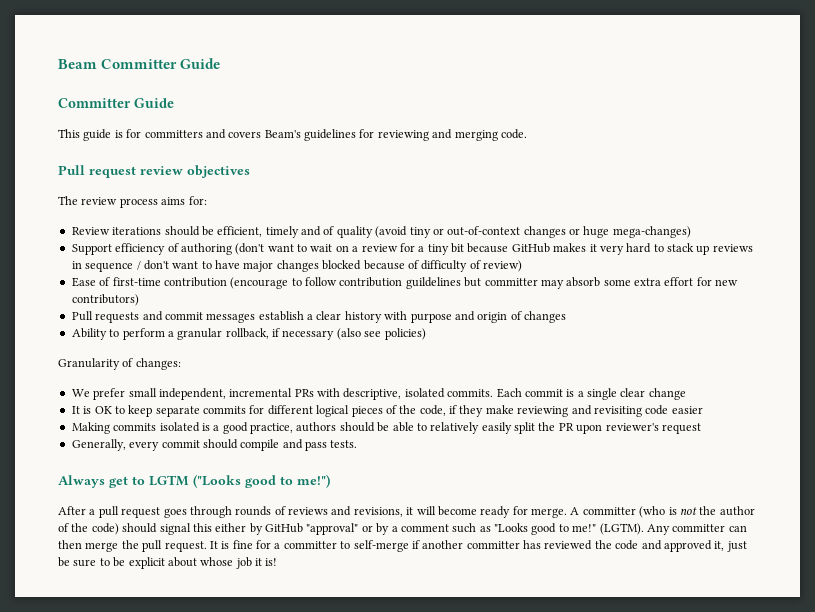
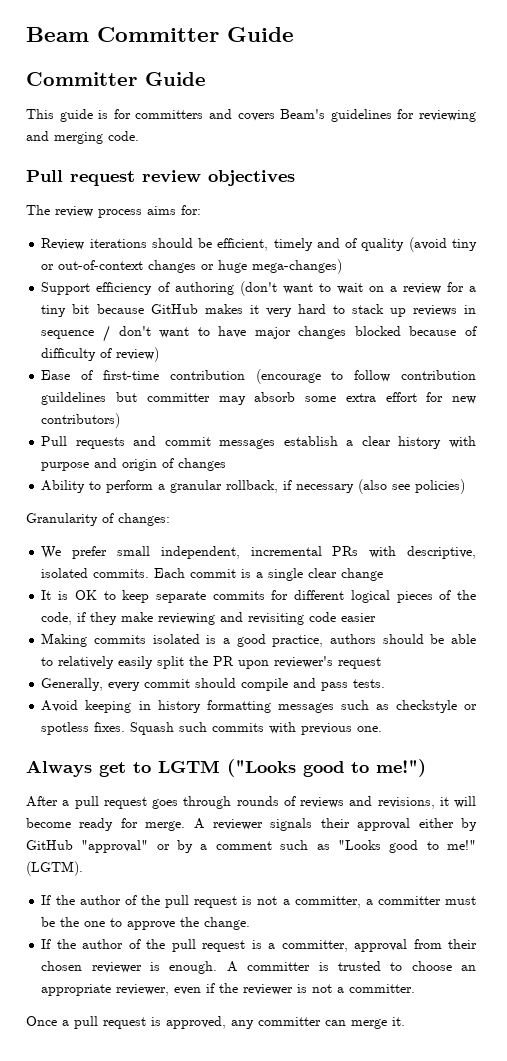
(358, 444) none -> [41,700,477,713] [41,722,383,735] // Avoid keeping in history formatting messages such as checkstyle or spotless fixes. Squash such commits with previous one.
[582,506,755,518] [58,523,212,535] committer (who is not the author of the code) should signal this -> [213,818,411,831] reviewer signals their approval
[646,524,747,535] [58,540,747,552] [58,557,278,569] Any committer can then merge the pull request. It is fine for a committer to self-merge if another committer has reviewed the code and approved it, just be sure to be explicit about whose job it is! -> [41,895,477,908] [41,917,251,930] [41,939,478,952] [41,961,477,974] [41,983,416,996] [26,1016,405,1029] // If the author of the pull request is not a committer, a committer must be the one to approve the change. // If the author of the pull request is a committer, approval from their chosen reviewer is enough. A committer is trusted to choose an appropriate reviewer, even if the reviewer is not a committer. // Once a pull request is approved, any committer can merge it.

